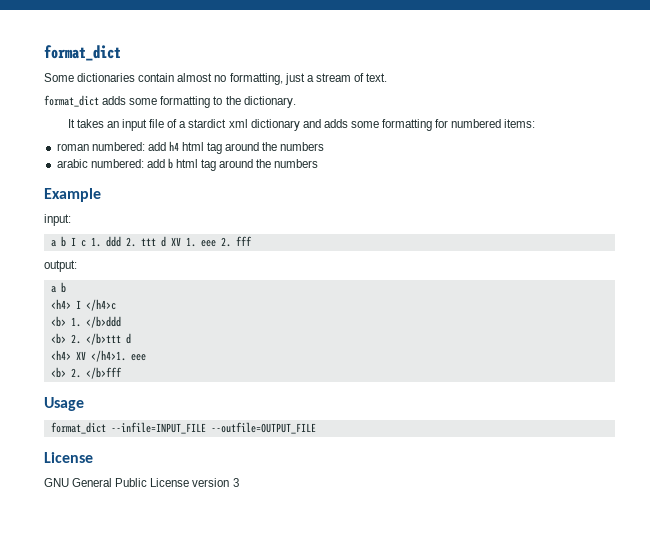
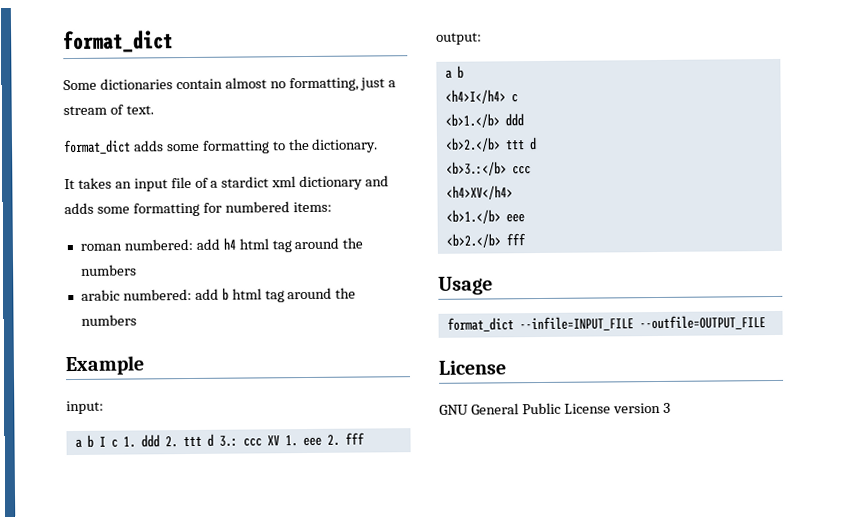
(166, 241) none -> [218,435,262,447] 3.: ccc
[50,299,116,311] [50,316,121,328] [50,333,131,345] [50,350,146,362] [50,367,122,379] <h4> I </h4>c // <b> 1. </b>ddd // <b> 2. </b>ttt d // <h4> XV </h4>1. eee // <b> 2. </b>fff -> [444,89,518,104] [444,113,524,128] [444,137,537,152] [445,161,531,176] [445,185,513,200] [445,209,525,224] [445,233,526,248] <h4>I</h4> c // <b>1.</b> ddd // <b>2.</b> ttt d // <b>3.:</b> ccc // <h4>XV</h4> // <b>1.</b> eee // <b>2.</b> fff

